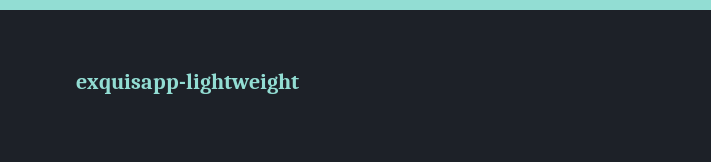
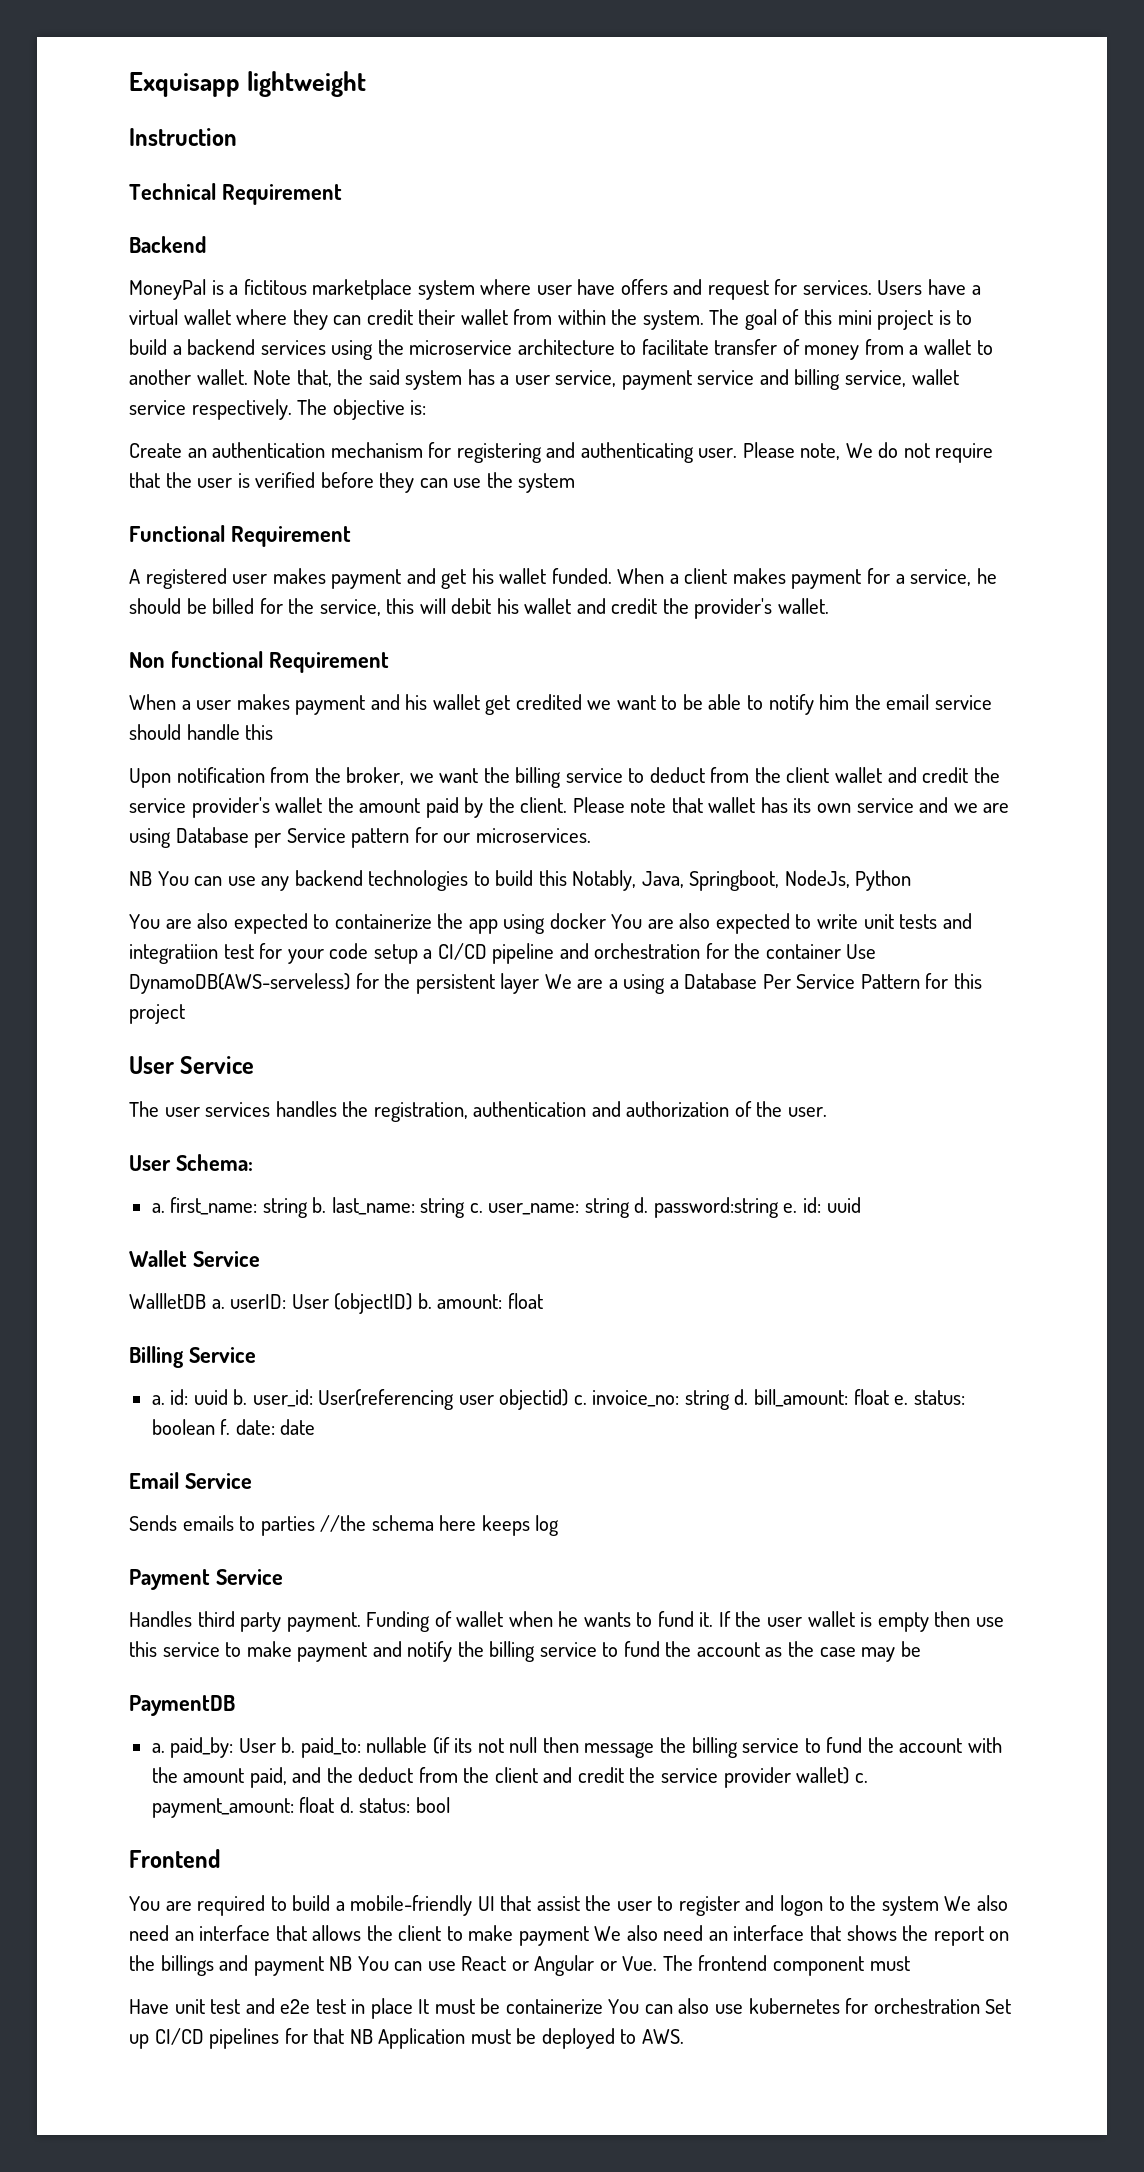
[76,73,299,94] exquisapp-lightweight -> [129,71,367,97] [129,128,237,146] [129,183,342,205] [129,236,206,253] [129,279,981,300] [129,309,973,330] [129,339,993,360] [129,369,959,390] [129,399,427,420] [129,442,994,463] [129,472,576,493] [129,525,351,547] [129,568,997,589] [129,598,830,619] [129,651,389,673] [129,694,992,715] [129,724,274,740] [129,767,1000,788] [129,797,1010,818] [129,827,591,848] [129,870,912,891] [129,913,972,934] [129,943,877,964] [129,973,983,994] [129,1004,185,1024] [129,1056,255,1074] [129,1101,827,1122] [129,1154,253,1171] [151,1197,861,1218] [129,1250,260,1267] [129,1293,543,1314] [129,1346,256,1368] [151,1389,965,1410] [151,1419,316,1435] [129,1472,252,1489] [129,1515,560,1536] [129,1569,283,1590] [129,1611,1004,1632] [129,1641,921,1662] [129,1695,235,1716] [151,1737,1002,1758] [151,1767,868,1788] [151,1797,450,1818] [129,1849,220,1868] [129,1895,1008,1916] [129,1925,1010,1946] [129,1955,910,1976] [129,1998,1012,2019] [129,2028,684,2049] Exquisapp lightweight // Instruction // Technical Requirement // Backend // MoneyPal is a fictitous marketplace system where user have offers and request for services. Users have a virtual wallet where they can credit their wallet from within the system. The goal of this mini project is to build a backend services using the microservice architecture to facilitate transfer of money from a wallet to another wallet. Note that, the said system has a user service, payment service and billing service, wallet service respectively. The objective is: // Create an authentication mechanism for registering and authenticating user. Please note, We do not require that the user is verified before they can use the system // Functional Requirement // A registered user makes payment and get his wallet funded. When a client makes payment for a service, he should be billed for the service, this will debit his wallet and credit the provider's wallet. // Non functional Requirement // When a user makes payment and his wallet get credited we want to be able to notify him the email service should handle this // Upon notification from the broker, we want the billing service to deduct from the client wallet and credit the service provider's wallet the amount paid by the client. Please note that wallet has its own service and we are using Database per Service pattern for our microservices. // NB You can use any backend technologies to build this Notably, Java, Springboot, NodeJs, Python // You are also expected to containerize the app using docker You are also expected to write unit tests and integratiion test for your code setup a CI/CD pipeline and orchestration for the container Use DynamoDB(AWS-serveless) for the persistent layer We are a using a Database Per Service Pattern for this project // User Service // The user services handles the registration, authentication and authorization of the user. // User Schema: // a. first_name: string b. last_name: string c. user_name: string d. password:string e. id: uuid // Wallet Service // WallletDB a. userID: User (objectID) b. amount: float // Billing Service // a. id: uuid b. user_id: User(referencing user objectid) c. invoice_no: string d. bill_amount: float e. status: boolean f. date: date // Email Service // Sends emails to parties //the schema here keeps log // Payment Service // Handles third party payment. Funding of wallet when he wants to fund it. If the user wallet is empty then use this service to make payment and notify the billing service to fund the account as the case may be // PaymentDB // a. paid_by: User b. paid_to: nullable (if its not null then message the billing service to fund the account with the amount paid, and the deduct from the client and credit the service provider wallet) c. payment_amount: float d. status: bool // Frontend // You are required to build a mobile-friendly UI that assist the user to register and logon to the system We also need an interface that allows the client to make payment We also need an interface that shows the report on the billings and payment NB You can use React or Angular or Vue. The frontend component must // Have unit test and e2e test in place It must be containerize You can also use kubernetes for orchestration Set up CI/CD pipelines for that NB Application must be deployed to AWS.

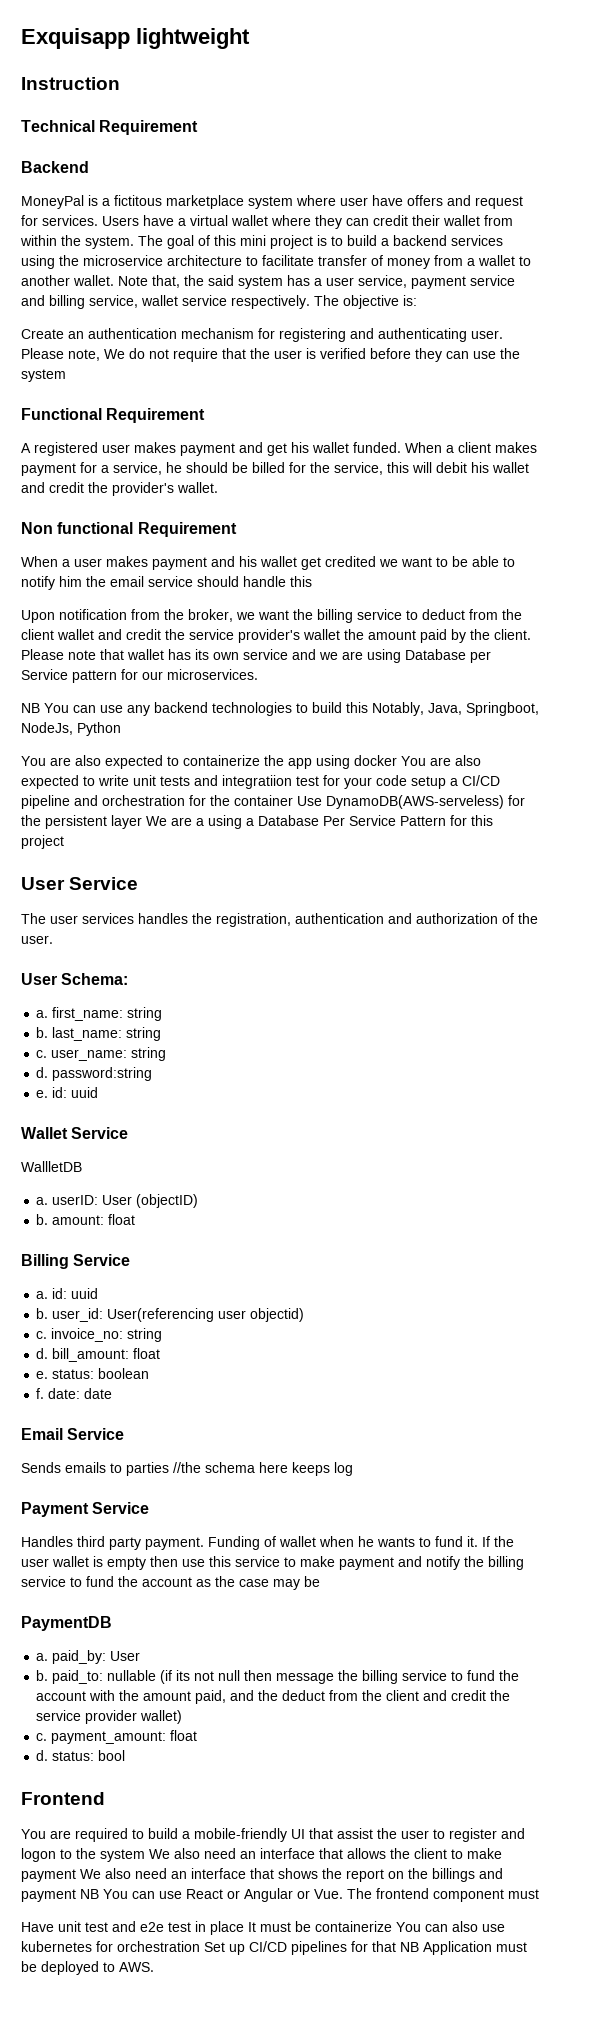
(308, 1208) none -> (163, 1014) //
(466, 1208) none -> (162, 1034) //
(630, 1208) none -> (167, 1054) //
(779, 1207) none -> (153, 1074) //
(206, 1301) none -> (82, 1166) //
(413, 1303) none -> (199, 1201) //
(228, 1397) none -> (99, 1293) //
(569, 1399) none -> (305, 1315) //
(730, 1400) none -> (163, 1335) //
(889, 1397) none -> (161, 1353) //
(215, 1427) none -> (150, 1373) //
(276, 1745) none -> (141, 1656) //
(850, 1775) none -> (183, 1717) //
(335, 1805) none -> (198, 1735) //

